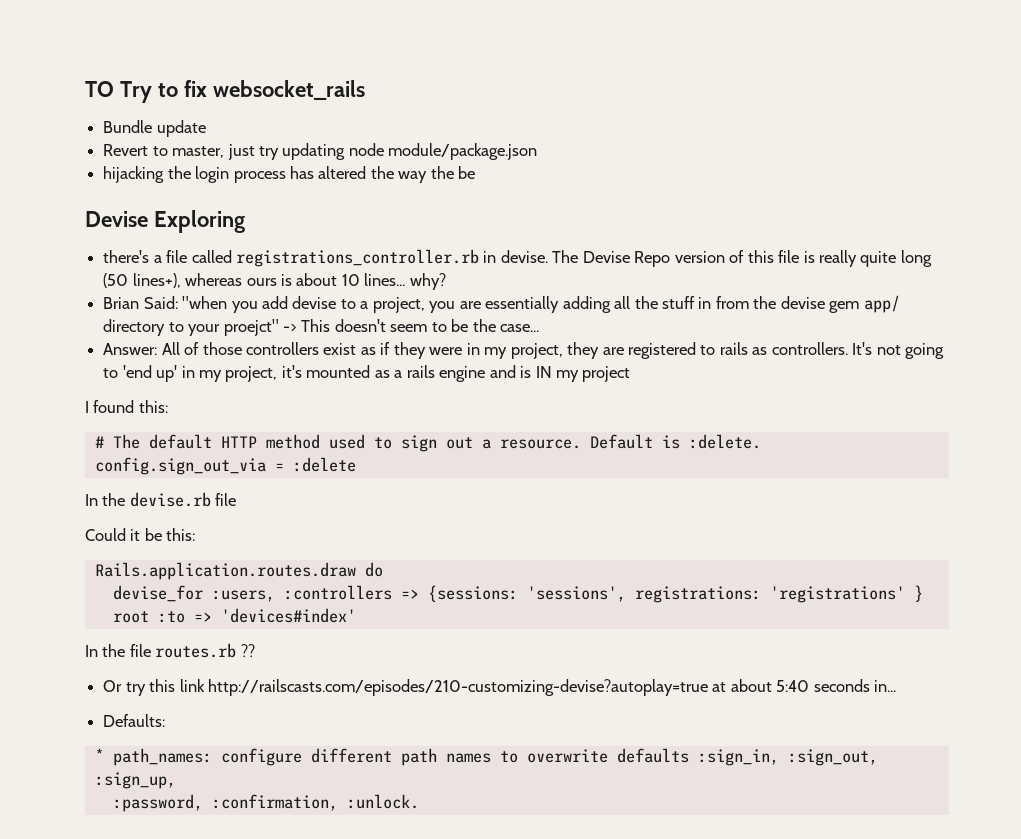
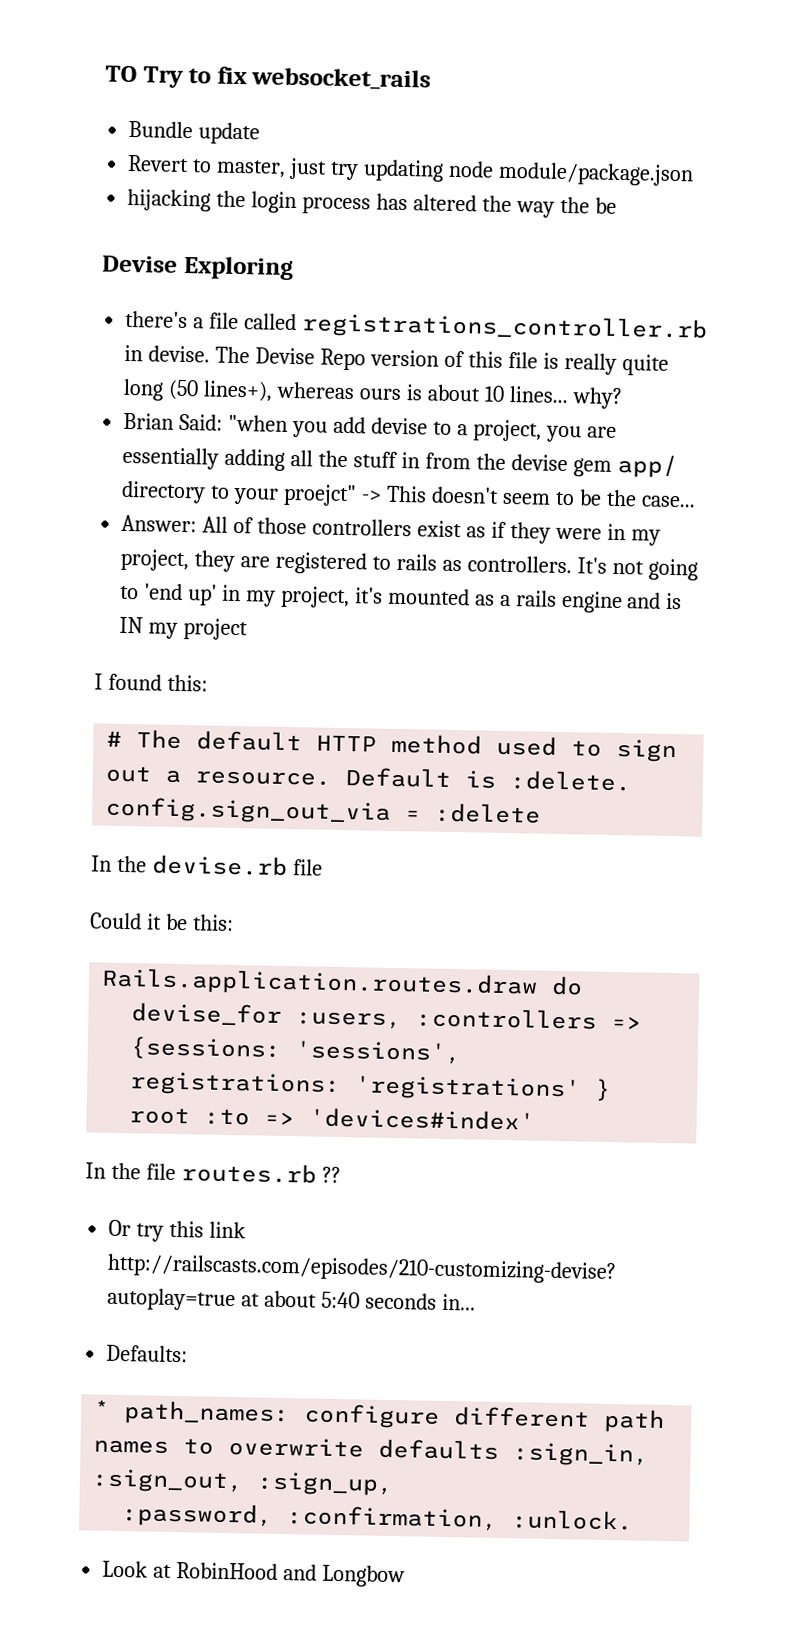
(419, 801) none -> [102,1560,405,1588] // Look at RobinHood and Longbow

